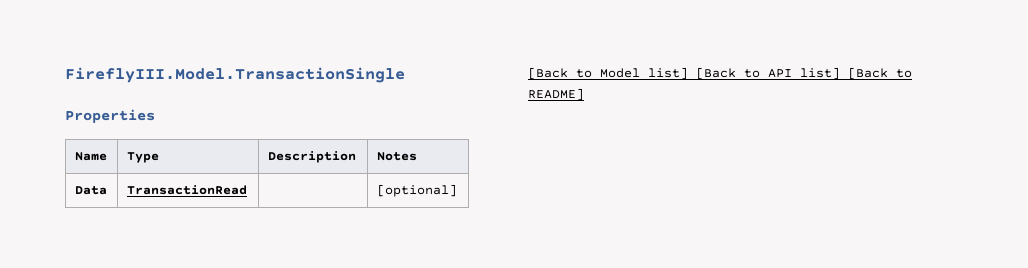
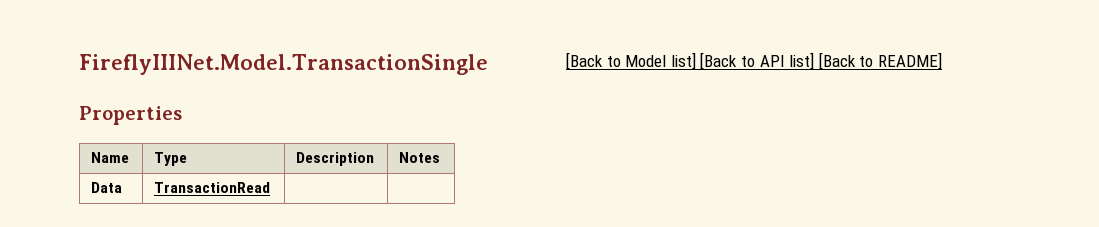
[65,67,405,83] FireflyIII.Model.TransactionSingle -> [79,54,488,75] FireflyIIINet.Model.TransactionSingle
[376,184,457,197] [optional] -> (271, 187) none

